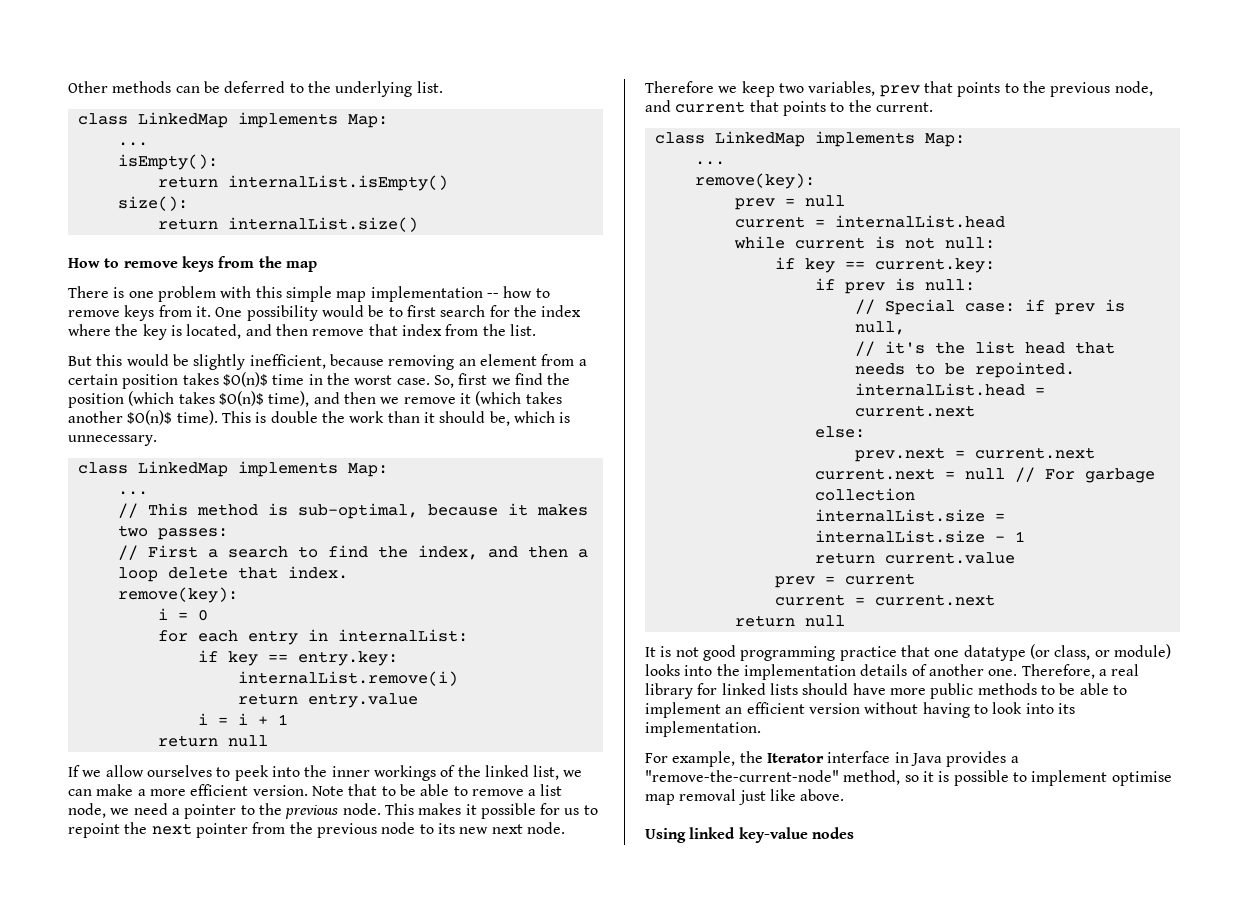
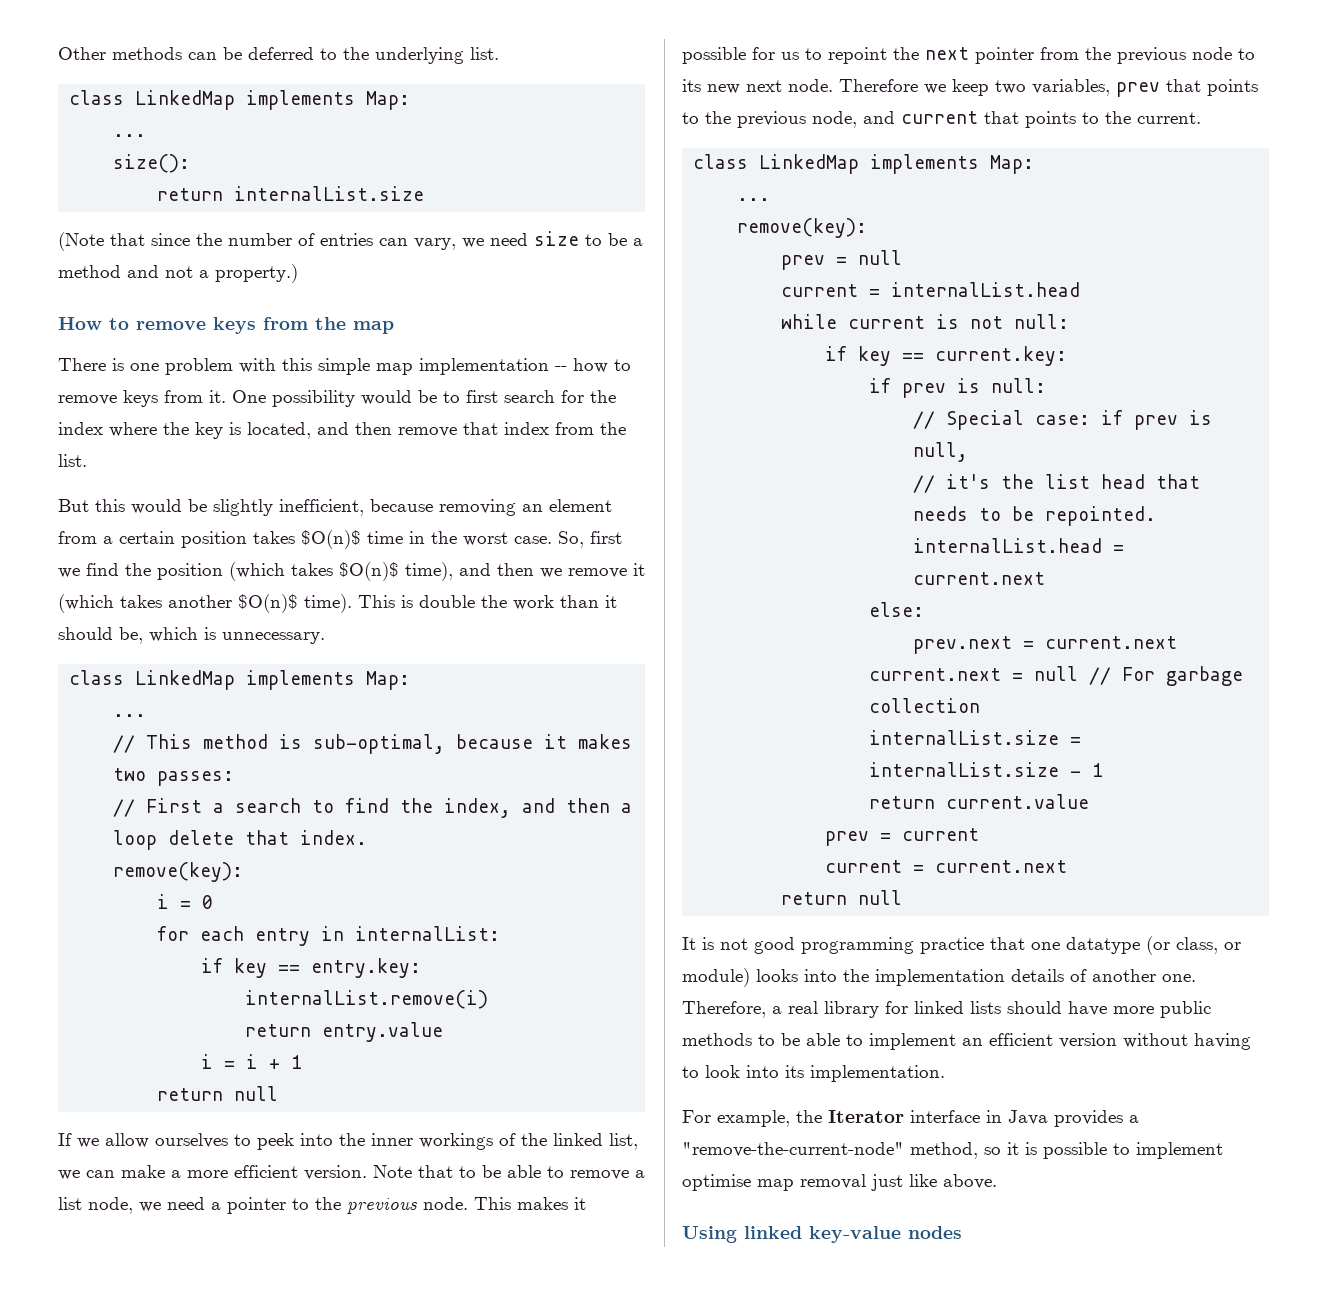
[117,154,218,170] [157,175,448,191] // isEmpty(): // return internalList.isEmpty() -> (147, 135) none
[227,217,418,232] internalList.size() -> [234,186,425,201] [58,231,643,251] [58,264,298,283] internalList.size // (Note that since the number of entries can vary, we need size to be a method and not a property.)

